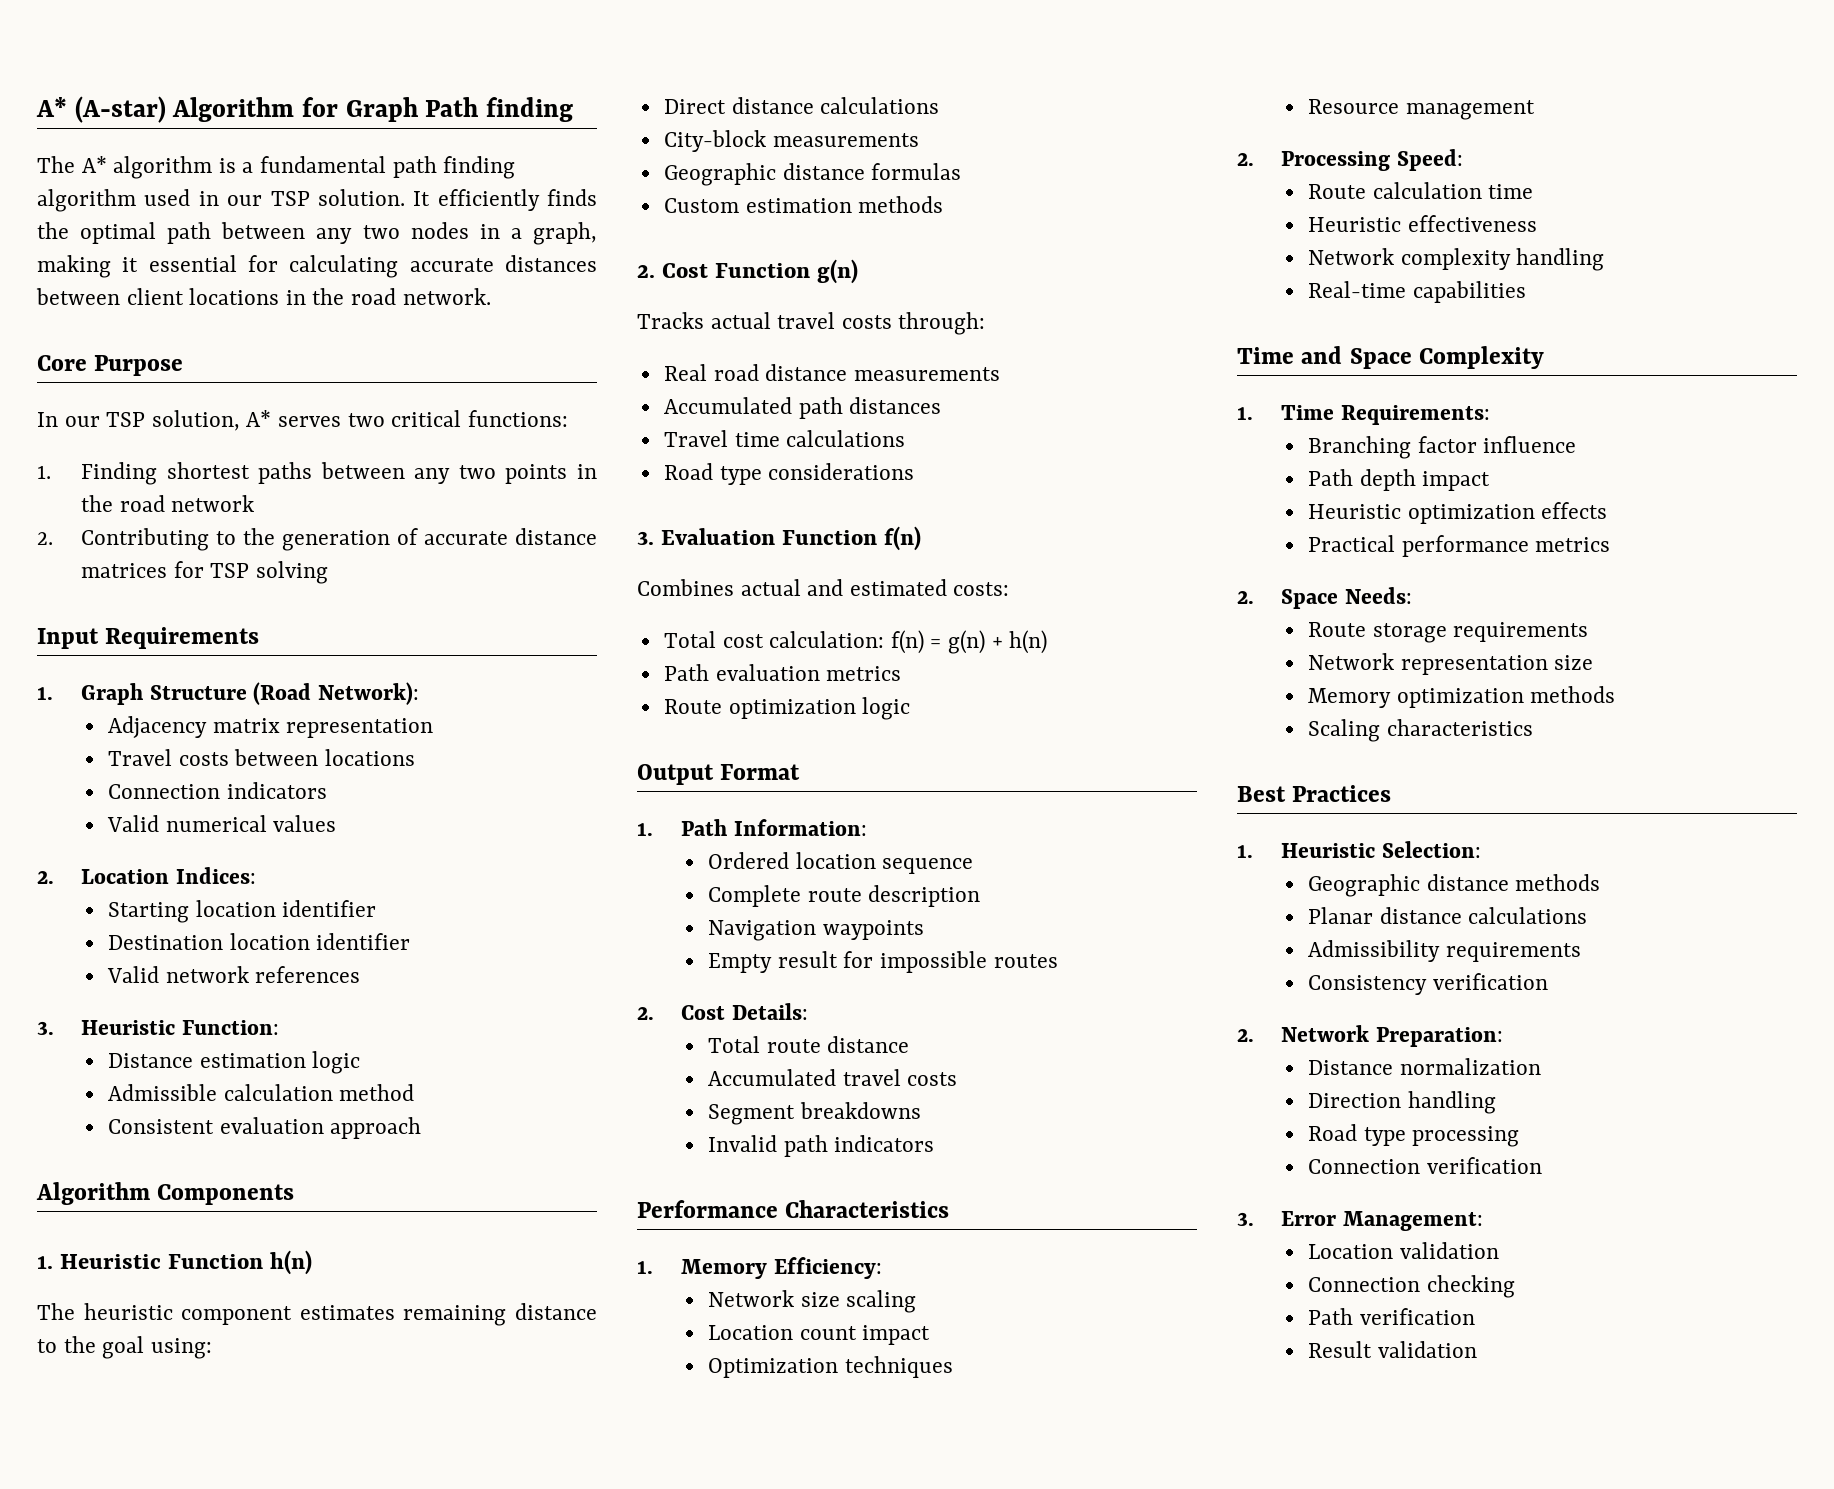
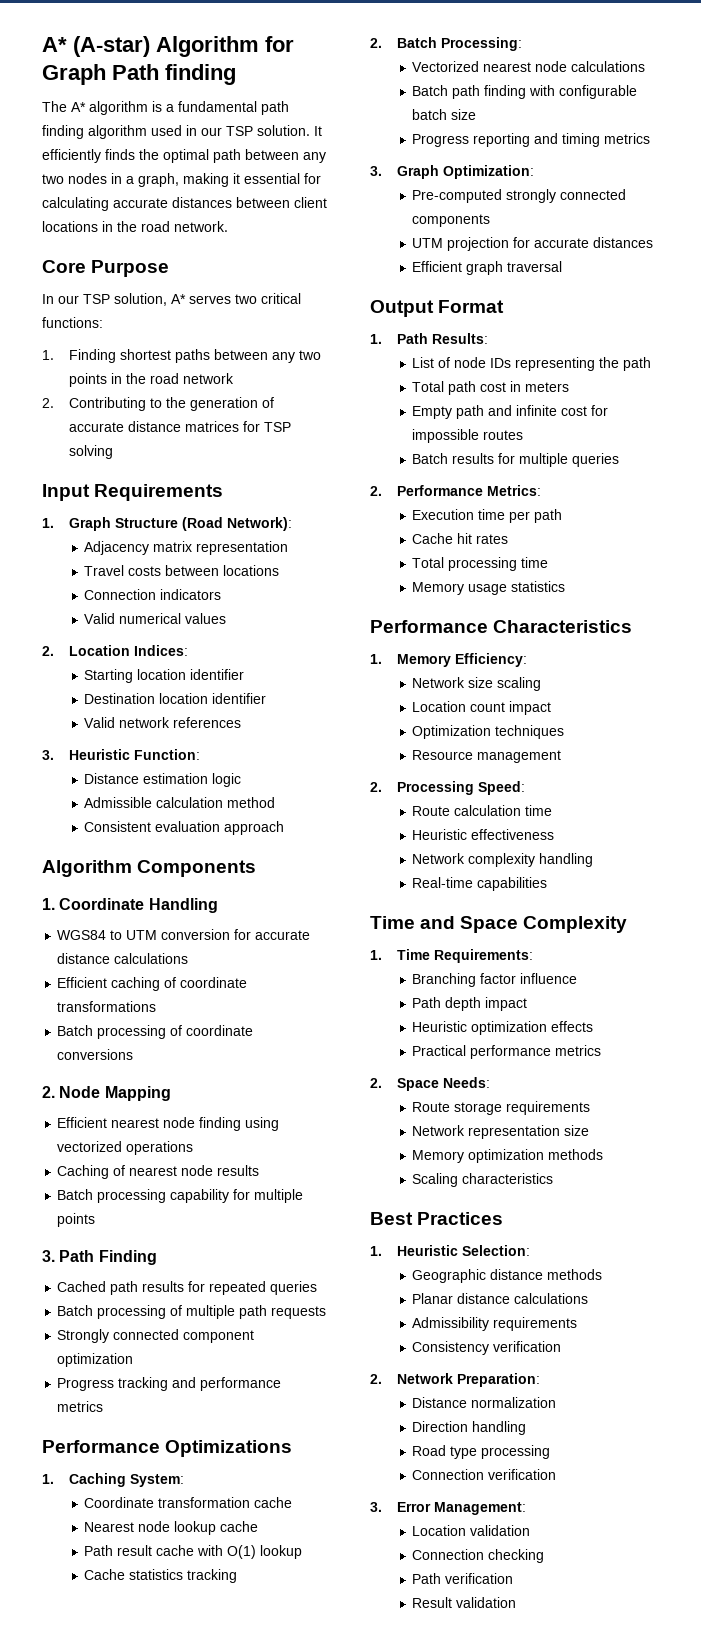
[59,1250,312,1275] [37,1303,598,1326] [37,1336,212,1359] [663,97,940,114] [663,130,919,152] [663,163,962,186] [663,196,944,213] [637,259,858,284] [637,312,986,335] [663,364,1000,381] [663,397,942,419] [663,430,906,447] [663,463,915,485] [637,526,921,551] [637,579,1010,596] [663,630,1048,654] [663,664,902,681] [663,697,911,720] [637,764,801,785] [637,819,867,836] [708,852,974,874] [708,885,981,907] [708,920,924,941] [708,951,1058,973] [637,1003,808,1020] [708,1036,910,1053] [708,1069,958,1086] [708,1102,921,1125] [708,1135,935,1157] Heuristic Function h(n) // The heuristic component estimates remaining distance to the goal using: // Direct distance calculations // City-block measurements // Geographic distance formulas // Custom estimation methods // 2. Cost Function g(n) // Tracks actual travel costs through: // Real road distance measurements // Accumulated path distances // Travel time calculations // Road type considerations // 3. Evaluation Function f(n) // Combines actual and estimated costs: // Total cost calculation: f(n) = g(n) + h(n) // Path evaluation metrics // Route optimization logic // Output Format // 1. Path Information: // Ordered location sequence // Complete route description // Navigation waypoints // Empty result for impossible routes // 2. Cost Details: // Total route distance // Accumulated travel costs // Segment breakdowns // Invalid path indicators -> [59,898,218,913] [57,929,311,940] [57,953,189,964] [57,977,248,991] [57,1001,157,1012] [57,1025,254,1039] [57,1049,134,1060] [42,1086,171,1101] [57,1117,280,1131] [57,1141,194,1155] [57,1165,260,1179] [57,1189,304,1203] [57,1213,96,1227] [42,1250,157,1265] [57,1281,318,1295] [57,1305,327,1319] [57,1329,255,1343] [57,1353,134,1367] [57,1377,282,1391] [57,1401,104,1412] [42,1440,293,1457] [42,1473,184,1487] [84,1497,293,1508] [84,1521,259,1535] [84,1545,303,1559] [84,1569,238,1583] [370,37,522,51] [412,61,646,72] [412,85,638,99] [412,109,477,120] [412,133,651,147] [370,165,534,179] [412,189,627,203] [412,214,491,227] [412,237,654,251] [412,261,563,275] [370,300,505,317] [370,333,488,344] [412,357,652,371] [412,381,570,395] [412,405,609,419] [412,429,524,443] [412,453,620,467] [370,485,541,496] [412,509,563,523] [412,533,509,544] [412,557,549,571] [412,581,566,595] Coordinate Handling // WGS84 to UTM conversion for accurate distance calculations // Efficient caching of coordinate transformations // Batch processing of coordinate conversions // 2. Node Mapping // Efficient nearest node finding using vectorized operations // Caching of nearest node results // Batch processing capability for multiple points // 3. Path Finding // Cached path results for repeated queries // Batch processing of multiple path requests // Strongly connected component optimization // Progress tracking and performance metrics // Performance Optimizations // 1. Caching System: // Coordinate transformation cache // Nearest node lookup cache // Path result cache with O(1) lookup // Cache statistics tracking // 2. Batch Processing: // Vectorized nearest node calculations // Batch path finding with configurable batch size // Progress reporting and timing metrics // 3. Graph Optimization: // Pre-computed strongly connected components // UTM projection for accurate distances // Efficient graph traversal // Output Format // 1. Path Results: // List of node IDs representing the path // Total path cost in meters // Empty path and infinite cost for impossible routes // Batch results for multiple queries // 2. Performance Metrics: // Execution time per path // Cache hit rates // Total processing time // Memory usage statistics

